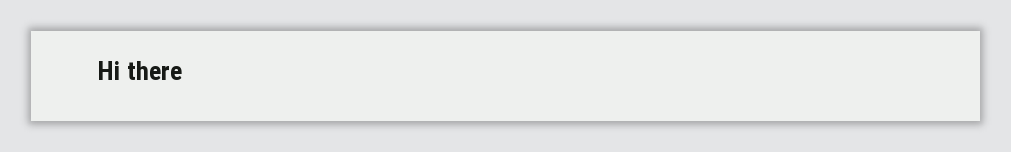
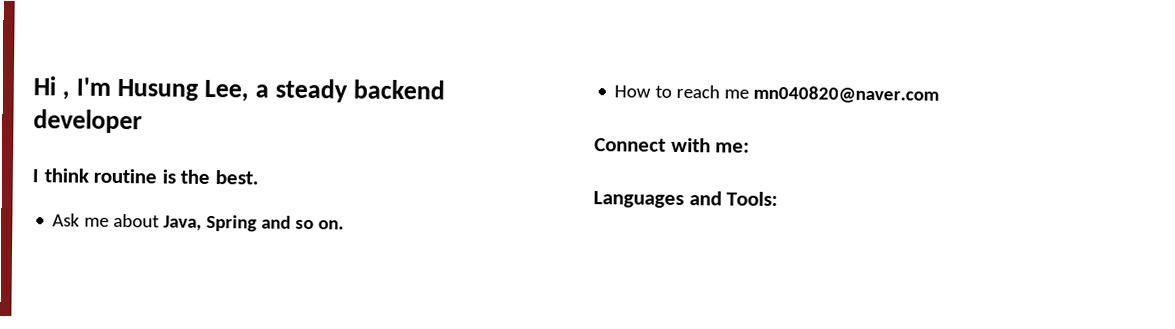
[127,61,183,80] there -> [62,77,446,103] [33,109,142,134] [32,168,259,185] [52,213,345,232] [614,84,940,104] [594,137,751,153] [593,191,779,209] , I'm Husung Lee, a steady backend developer // I think routine is the best. // Ask me about Java, Spring and so on. // How to reach me mn040820@naver.com // Connect with me: // Languages and Tools:

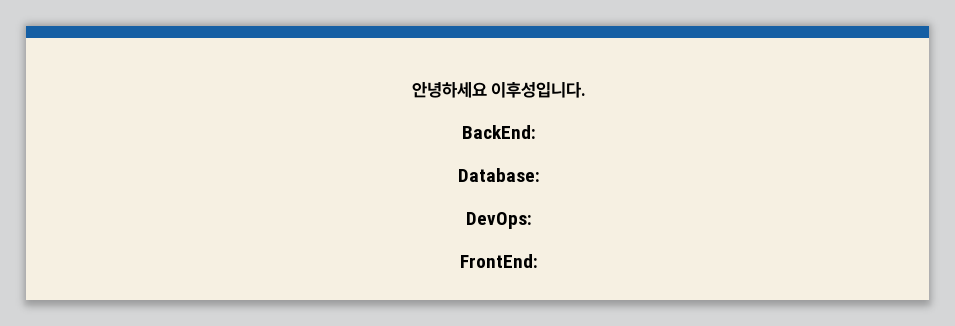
[33,76,446,103] [33,109,142,134] [32,168,259,185] [52,213,345,232] [614,84,940,104] [594,137,751,153] [593,191,779,209] Hi , I'm Husung Lee, a steady backend developer // I think routine is the best. // Ask me about Java, Spring and so on. // How to reach me mn040820@naver.com // Connect with me: // Languages and Tools: -> [411,82,587,98] [462,125,536,139] [458,168,540,182] [466,212,532,229] [460,254,538,268] 안녕하세요 이후성입니다. // BackEnd: // Database: // DevOps: // FrontEnd:

